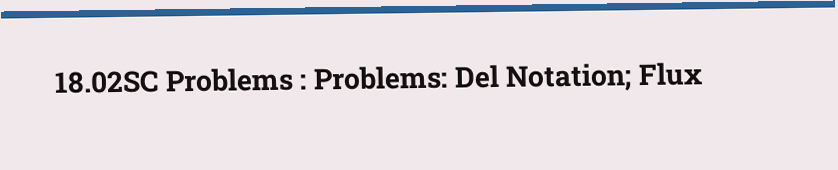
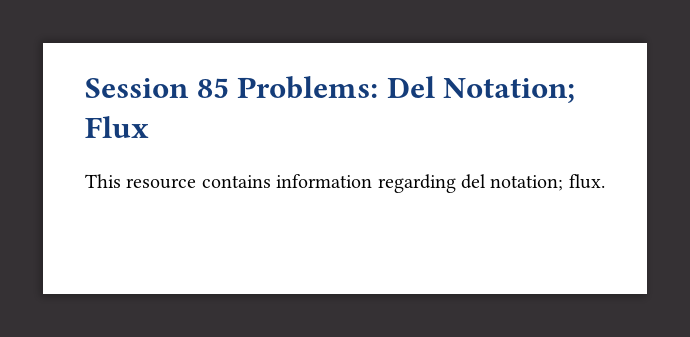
[54,67,308,94] 18.02SC Problems : -> [85,78,229,98] Session 85
(704, 74) none -> [85,174,605,193] // This resource contains information regarding del notation; flux.

